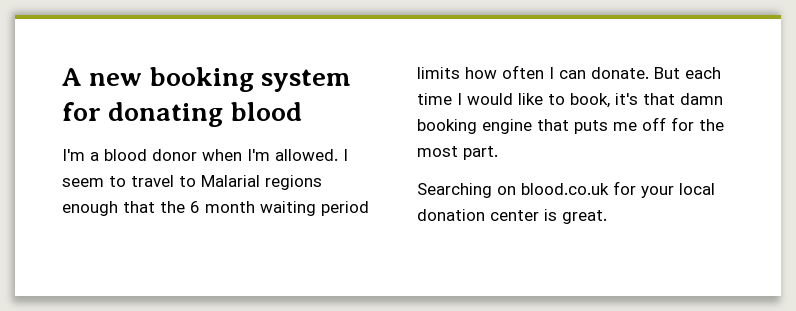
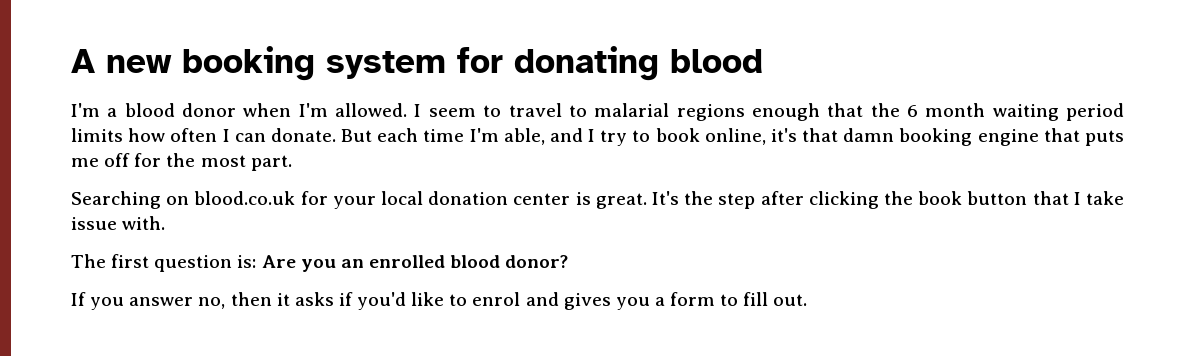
[201,175,260,187] Malarial -> [594,103,670,117] malarial
[457,93,610,108] I would like to book, -> [469,128,766,146] I'm able, and I try to book online,
(607, 217) none -> [652,191,1125,209] [71,216,166,230] [71,254,569,272] [71,292,808,310] It's the step after clicking the book button that I take issue with. // The first question is: Are you an enrolled blood donor? // If you answer no, then it asks if you'd like to enrol and gives you a form to fill out.

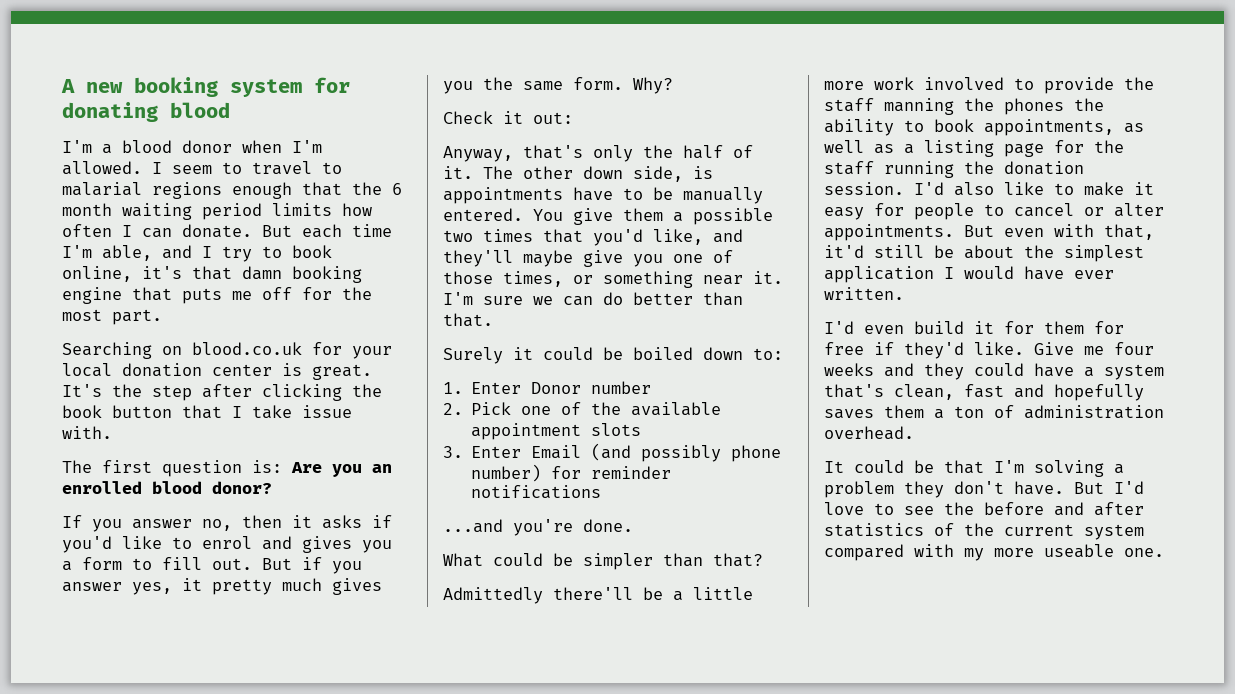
(808, 300) none -> [262,557,362,574] [62,578,382,595] [443,77,673,94] [443,111,573,124] [443,145,753,162] [443,166,713,182] [443,187,763,204] [443,208,773,225] [443,229,743,246] [443,250,733,267] [443,271,783,288] [443,292,743,306] [443,313,493,327] [443,347,783,364] [443,381,652,394] [443,402,722,416] [471,423,642,440] [443,443,782,462] [471,464,672,482] [471,485,602,499] [443,519,633,536] [443,553,763,570] [443,587,753,604] [824,77,1154,94] [824,98,1104,115] [824,119,1144,136] [824,140,1124,157] [824,161,1084,178] [824,182,1154,196] [824,203,1164,220] [824,224,1154,241] [824,245,1144,262] [824,266,1114,283] [824,287,904,300] [824,321,1124,334] [824,342,1154,359] [824,363,1164,380] [824,384,1144,401] [824,405,1164,419] [824,426,914,440] [824,460,1124,477] [824,481,1144,498] [824,502,1144,516] [824,523,1144,540] [824,544,1164,561] But if you answer yes, it pretty much gives you the same form. Why? // Check it out: // Anyway, that's only the half of it. The other down side, is appointments have to be manually entered. You give them a possible two times that you'd like, and they'll maybe give you one of those times, or something near it. I'm sure we can do better than that. // Surely it could be boiled down to: // 1. Enter Donor number // 2. Pick one of the available appointment slots // 3. Enter Email (and possibly phone number) for reminder notifications // ...and you're done. // What could be simpler than that? // Admittedly there'll be a little more work involved to provide the staff manning the phones the ability to book appointments, as well as a listing page for the staff running the donation session. I'd also like to make it easy for people to cancel or alter appointments. But even with that, it'd still be about the simplest application I would have ever written. // I'd even build it for them for free if they'd like. Give me four weeks and they could have a system that's clean, fast and hopefully saves them a ton of administration overhead. // It could be that I'm solving a problem they don't have. But I'd love to see the before and after statistics of the current system compared with my more useable one.

